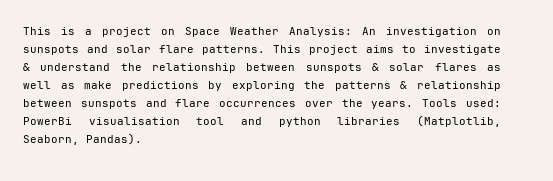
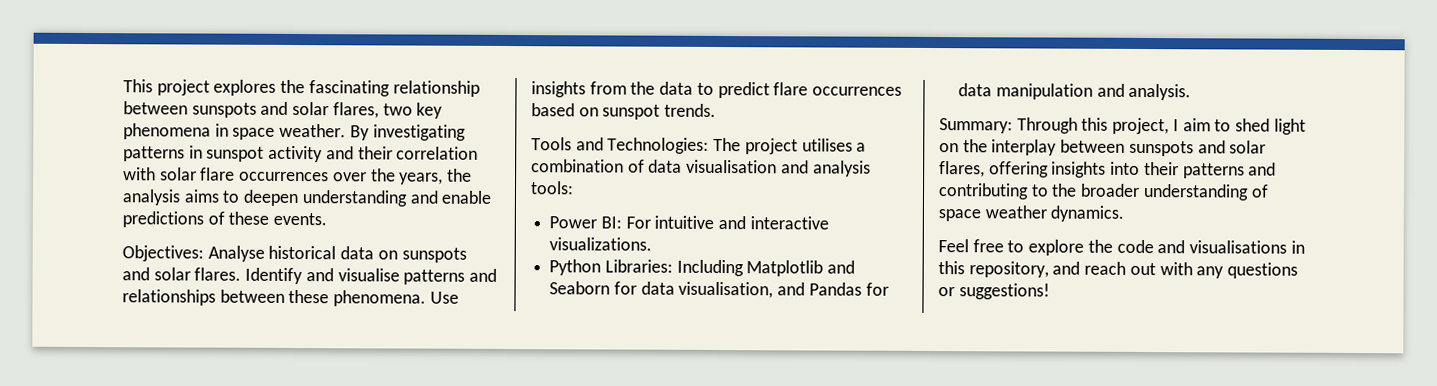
[23,27,501,37] [23,45,501,55] [23,63,501,73] [23,81,501,91] [23,99,501,109] [23,115,501,127] [23,133,142,145] This is a project on Space Weather Analysis: An investigation on sunspots and solar flare patterns. This project aims to investigate & understand the relationship between sunspots & solar flares as well as make predictions by exploring the patterns & relationship between sunspots and flare occurrences over the years. Tools used: PowerBi visualisation tool and python libraries (Matplotlib, Seaborn, Pandas). -> [123,79,480,97] [123,101,444,119] [123,123,466,141] [123,145,479,163] [123,167,473,185] [122,189,493,207] [122,211,328,228] [122,245,467,263] [122,267,498,285] [122,289,459,307] [531,81,903,99] [531,103,717,120] [531,137,867,155] [531,159,871,177] [530,181,574,195] [549,215,829,230] [549,237,653,251] [549,259,856,277] [549,281,889,299] [958,83,1192,101] [939,117,1306,135] [939,139,1267,157] [939,161,1277,179] [938,183,1269,201] [938,205,1125,222] [938,239,1305,256] [938,261,1299,279] [938,283,1050,300] This project explores the fascinating relationship between sunspots and solar flares, two key phenomena in space weather. By investigating patterns in sunspot activity and their correlation with solar flare occurrences over the years, the analysis aims to deepen understanding and enable predictions of these events. // Objectives: Analyse historical data on sunspots and solar flares. Identify and visualise patterns and relationships between these phenomena. Use insights from the data to predict flare occurrences based on sunspot trends. // Tools and Technologies: The project utilises a combination of data visualisation and analysis tools: // Power BI: For intuitive and interactive visualizations. // Python Libraries: Including Matplotlib and Seaborn for data visualisation, and Pandas for data manipulation and analysis. // Summary: Through this project, I aim to shed light on the interplay between sunspots and solar flares, offering insights into their patterns and contributing to the broader understanding of space weather dynamics. // Feel free to explore the code and visualisations in this repository, and reach out with any questions or suggestions!

